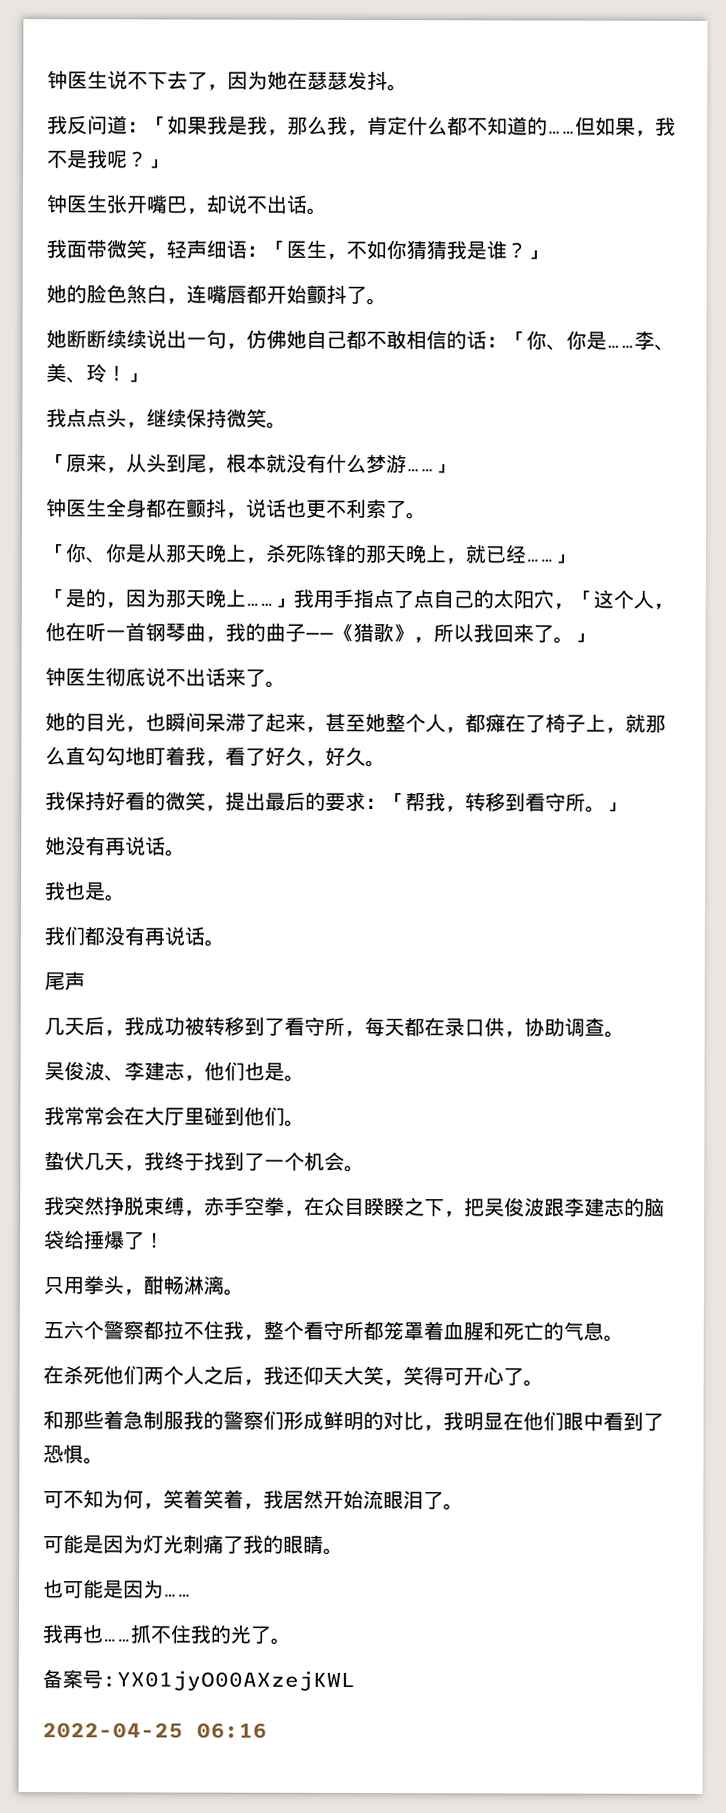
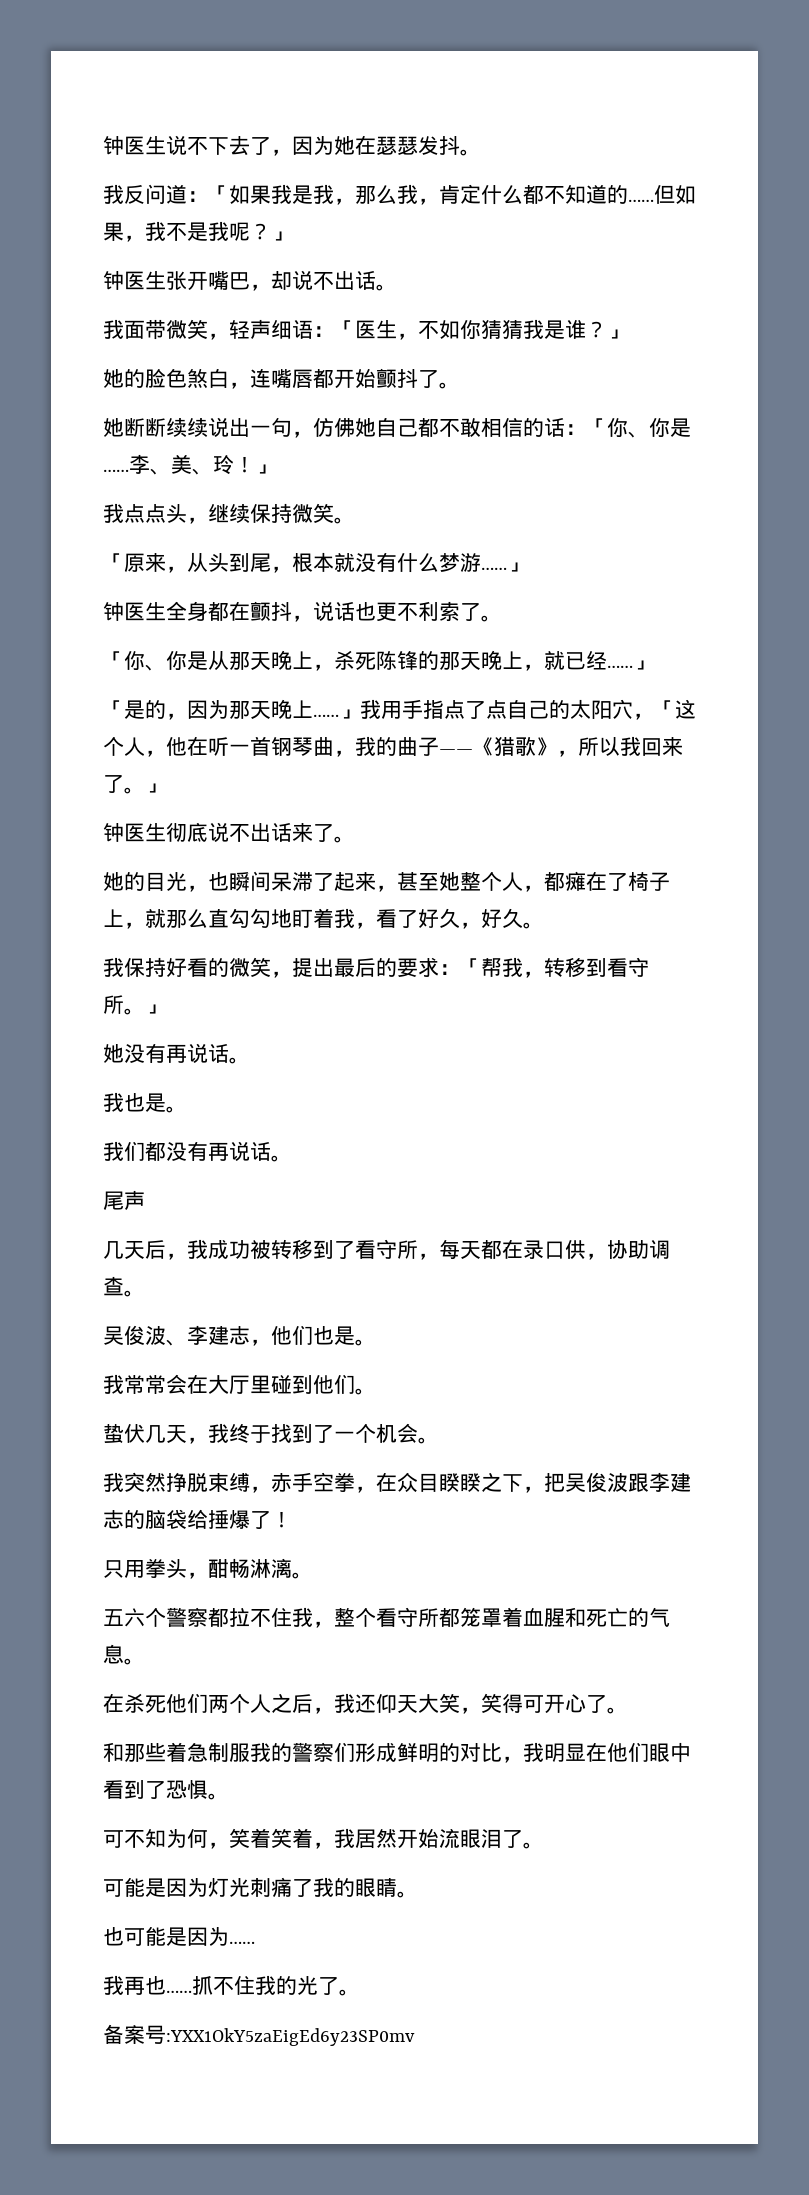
[102,1670,355,1691] [42,1722,267,1739] :YX01jyO00AXzejKWL // 2022-04-25 06:16 -> [166,2028,415,2046] :YXX1OkY5zaEigEd6y23SP0mv

